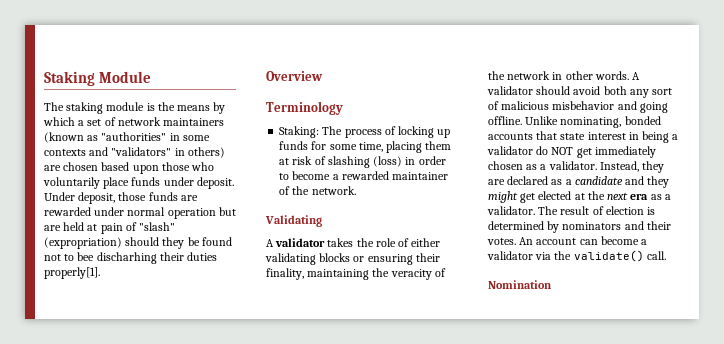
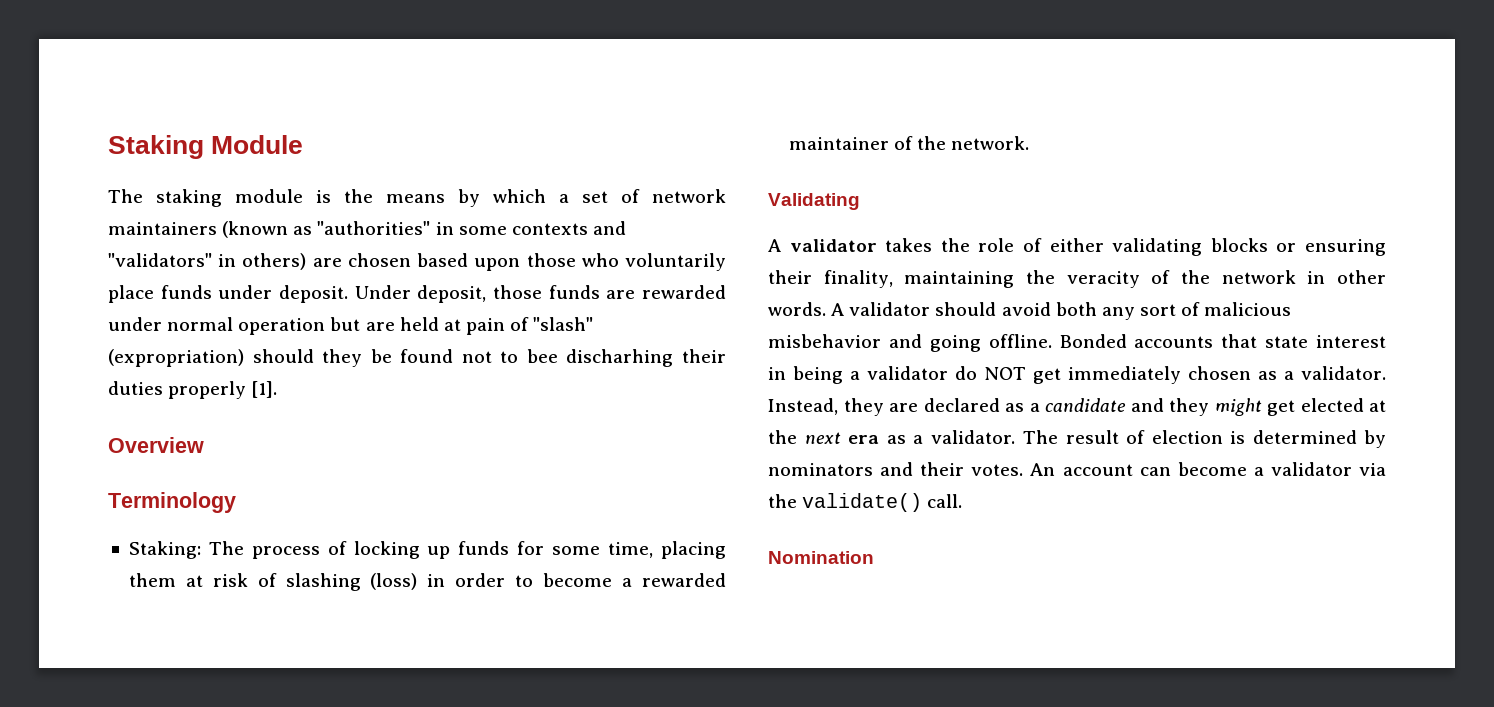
[44,267,100,279] properly[1]. -> [168,381,278,399] properly [1].
[525,116,661,128] Unlike nominating, bonded -> [1059,334,1127,348] Bonded

